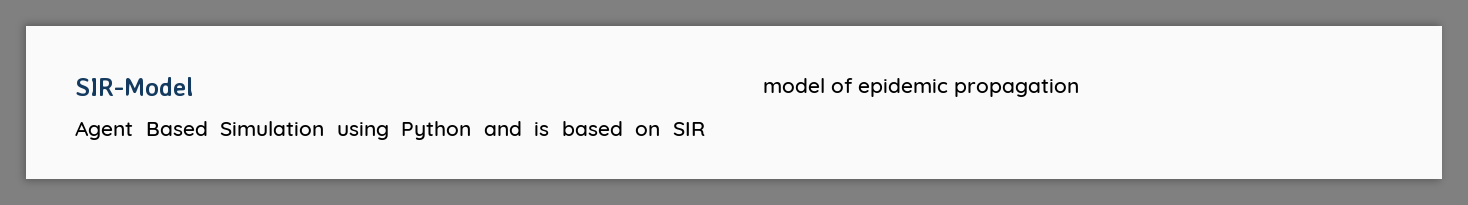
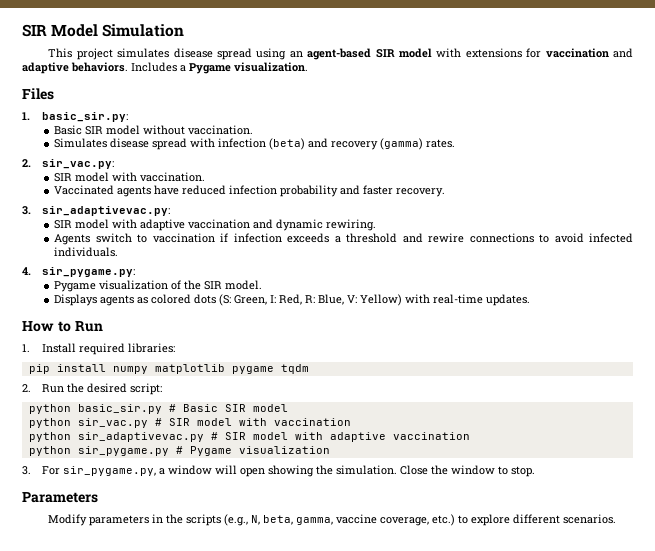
[75,77,193,96] [75,121,705,140] [763,78,1079,97] SIR-Model // Agent Based Simulation using Python and is based on SIR model of epidemic propagation -> [22,24,185,37] [48,48,633,60] [22,62,308,74] [22,88,54,100] [22,112,129,122] [54,125,254,135] [54,138,456,150] [22,159,115,169] [54,172,206,182] [54,185,446,197] [22,206,171,216] [54,219,377,231] [54,233,633,245] [54,247,119,257] [22,267,136,277] [54,280,263,292] [54,294,531,306] [22,321,103,332] [22,343,176,355] [28,364,309,374] [22,383,163,395] [28,404,288,414] [28,418,351,428] [28,432,470,442] [28,446,330,456] [22,465,536,477] [22,492,98,503] [48,514,617,526] SIR Model Simulation // This project simulates disease spread using an agent-based SIR model with extensions for vaccination and adaptive behaviors. Includes a Pygame visualization. // Files // 1. basic_sir.py: // Basic SIR model without vaccination. // Simulates disease spread with infection (beta) and recovery (gamma) rates. // 2. sir_vac.py: // SIR model with vaccination. // Vaccinated agents have reduced infection probability and faster recovery. // 3. sir_adaptivevac.py: // SIR model with adaptive vaccination and dynamic rewiring. // Agents switch to vaccination if infection exceeds a threshold and rewire connections to avoid infected individuals. // 4. sir_pygame.py: // Pygame visualization of the SIR model. // Displays agents as colored dots (S: Green, I: Red, R: Blue, V: Yellow) with real-time updates. // How to Run // 1. Install required libraries: // pip install numpy matplotlib pygame tqdm // 2. Run the desired script: // python basic_sir.py # Basic SIR model // python sir_vac.py # SIR model with vaccination // python sir_adaptivevac.py # SIR model with adaptive vaccination // python sir_pygame.py # Pygame visualization // 3. For sir_pygame.py, a window will open showing the simulation. Close the window to stop. // Parameters // Modify parameters in the scripts (e.g., N, beta, gamma, vaccine coverage, etc.) to explore different scenarios.

